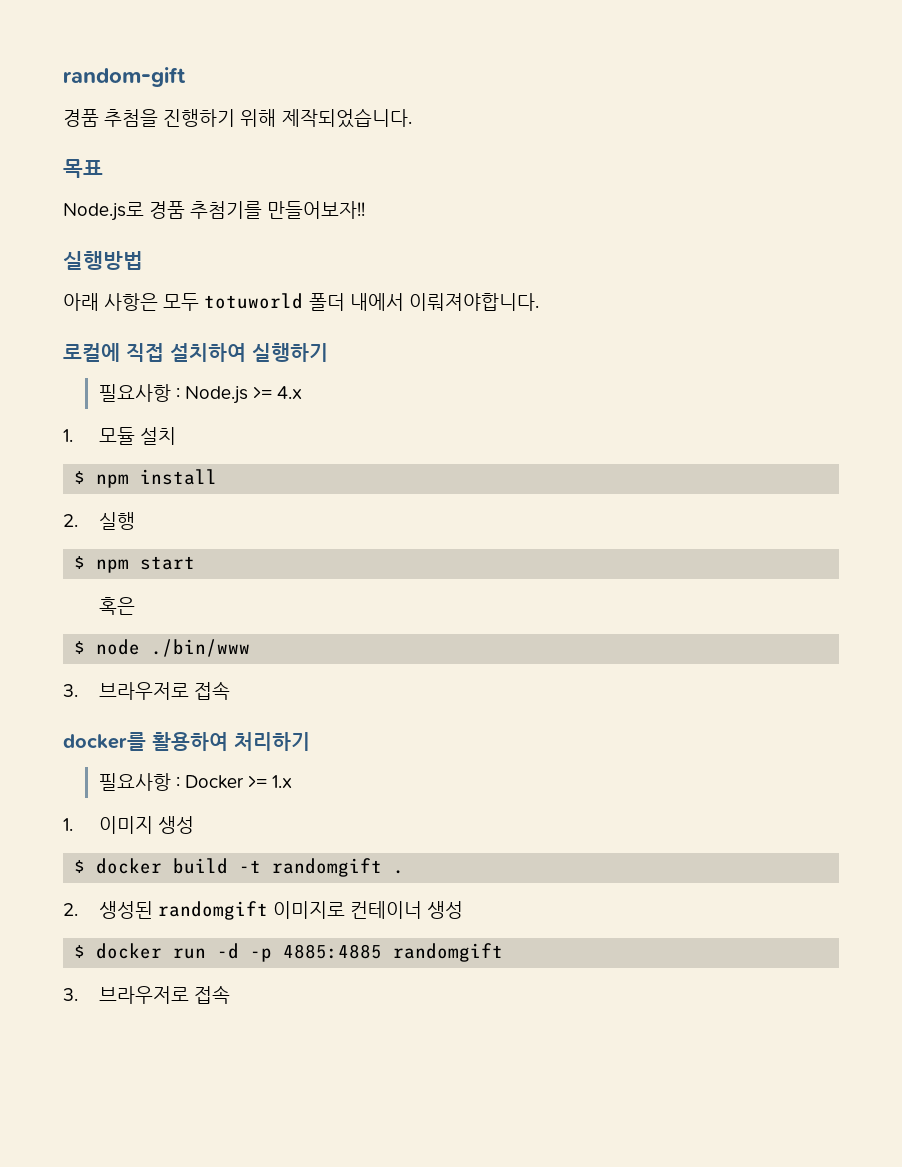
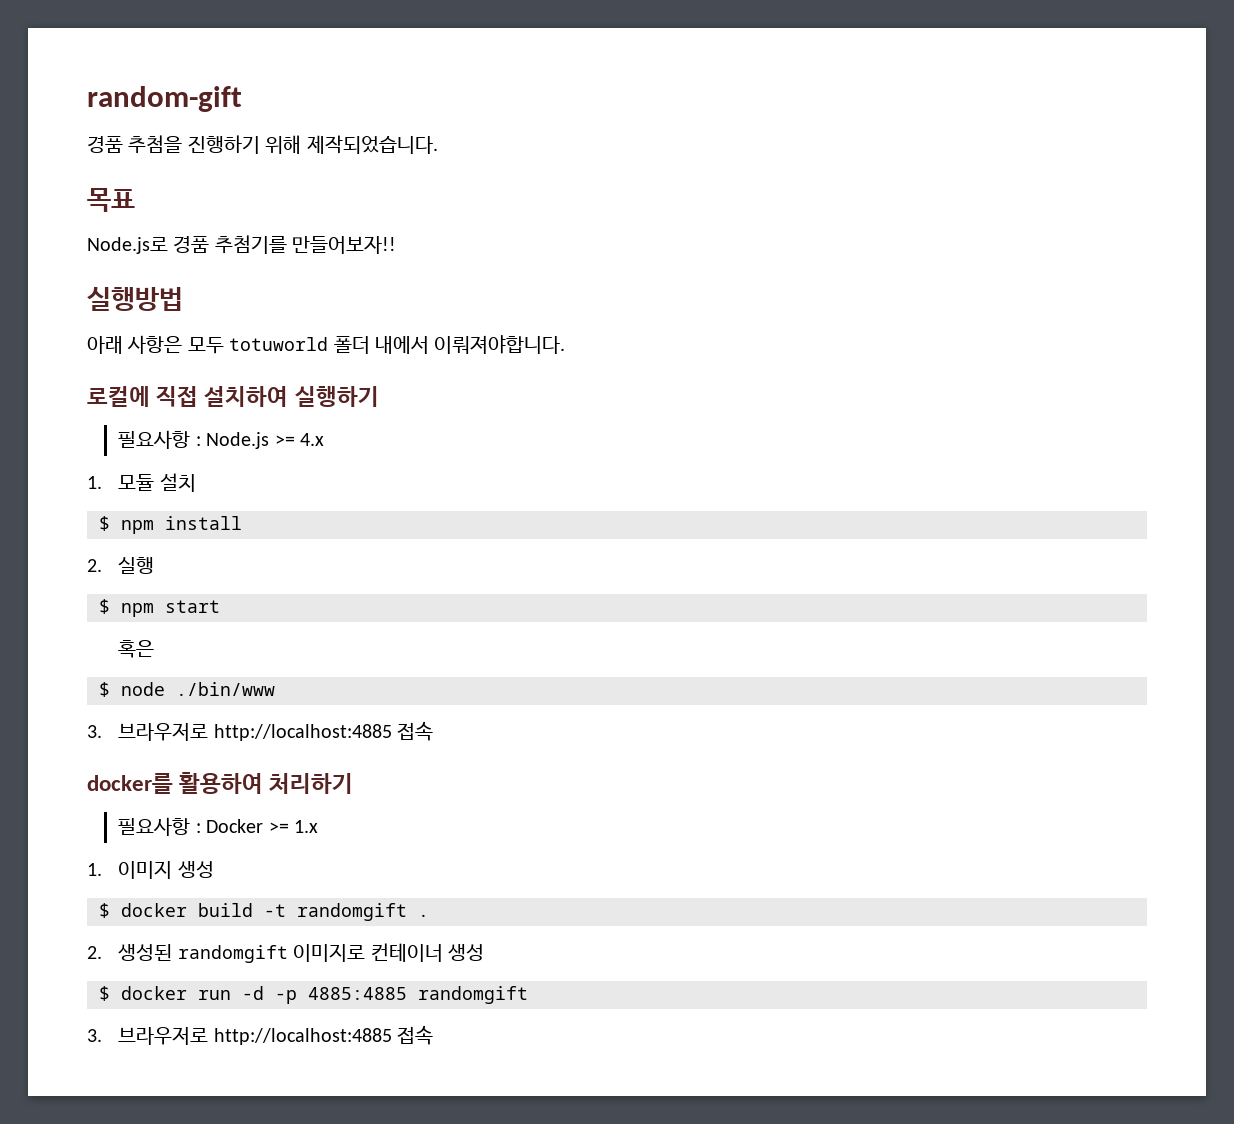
(189, 691) none -> [213,724,392,741] http://localhost:4885
(189, 995) none -> [213,1028,392,1045] http://localhost:4885

